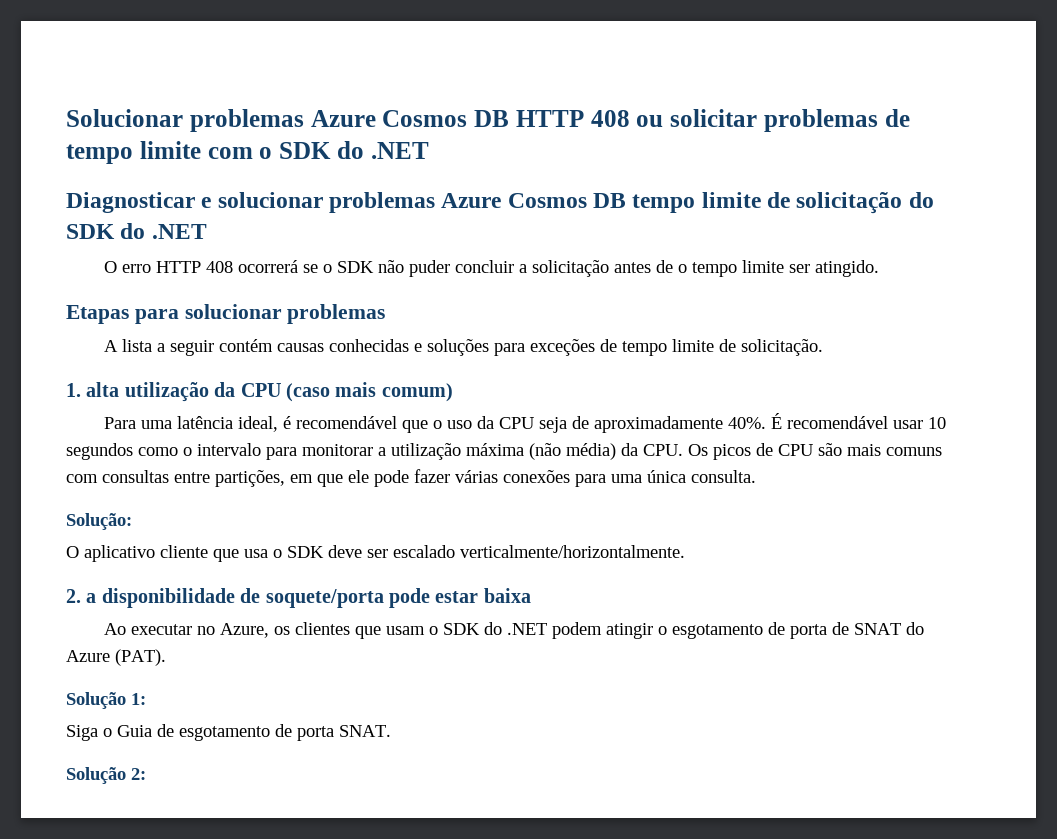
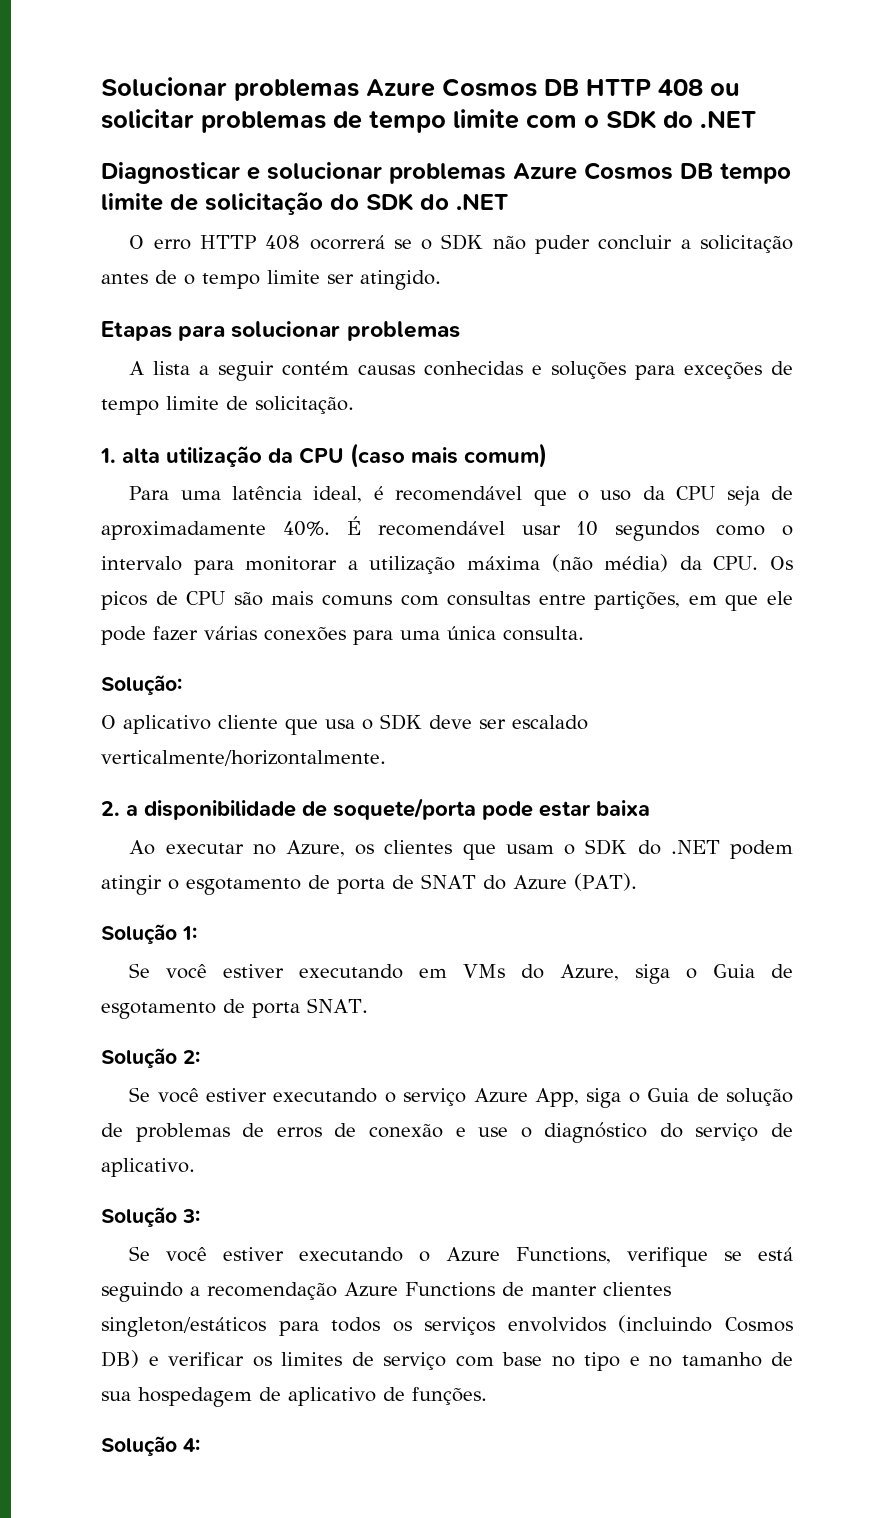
[66,725,98,741] Siga -> [129,963,671,984] Se você estiver executando em VMs do Azure, siga
(146, 774) none -> [129,1087,794,1108] [101,1122,794,1143] [101,1158,195,1177] [101,1207,200,1227] [129,1246,793,1267] [101,1282,671,1302] [101,1315,793,1337] [101,1350,793,1371] [101,1387,487,1407] [101,1436,200,1456] // Se você estiver executando o serviço Azure App, siga o Guia de solução de problemas de erros de conexão e use o diagnóstico do serviço de aplicativo. // Solução 3: // Se você estiver executando o Azure Functions, verifique se está seguindo a recomendação Azure Functions de manter clientes singleton/estáticos para todos os serviços envolvidos (incluindo Cosmos DB) e verificar os limites de serviço com base no tipo e no tamanho de sua hospedagem de aplicativo de funções. // Solução 4:

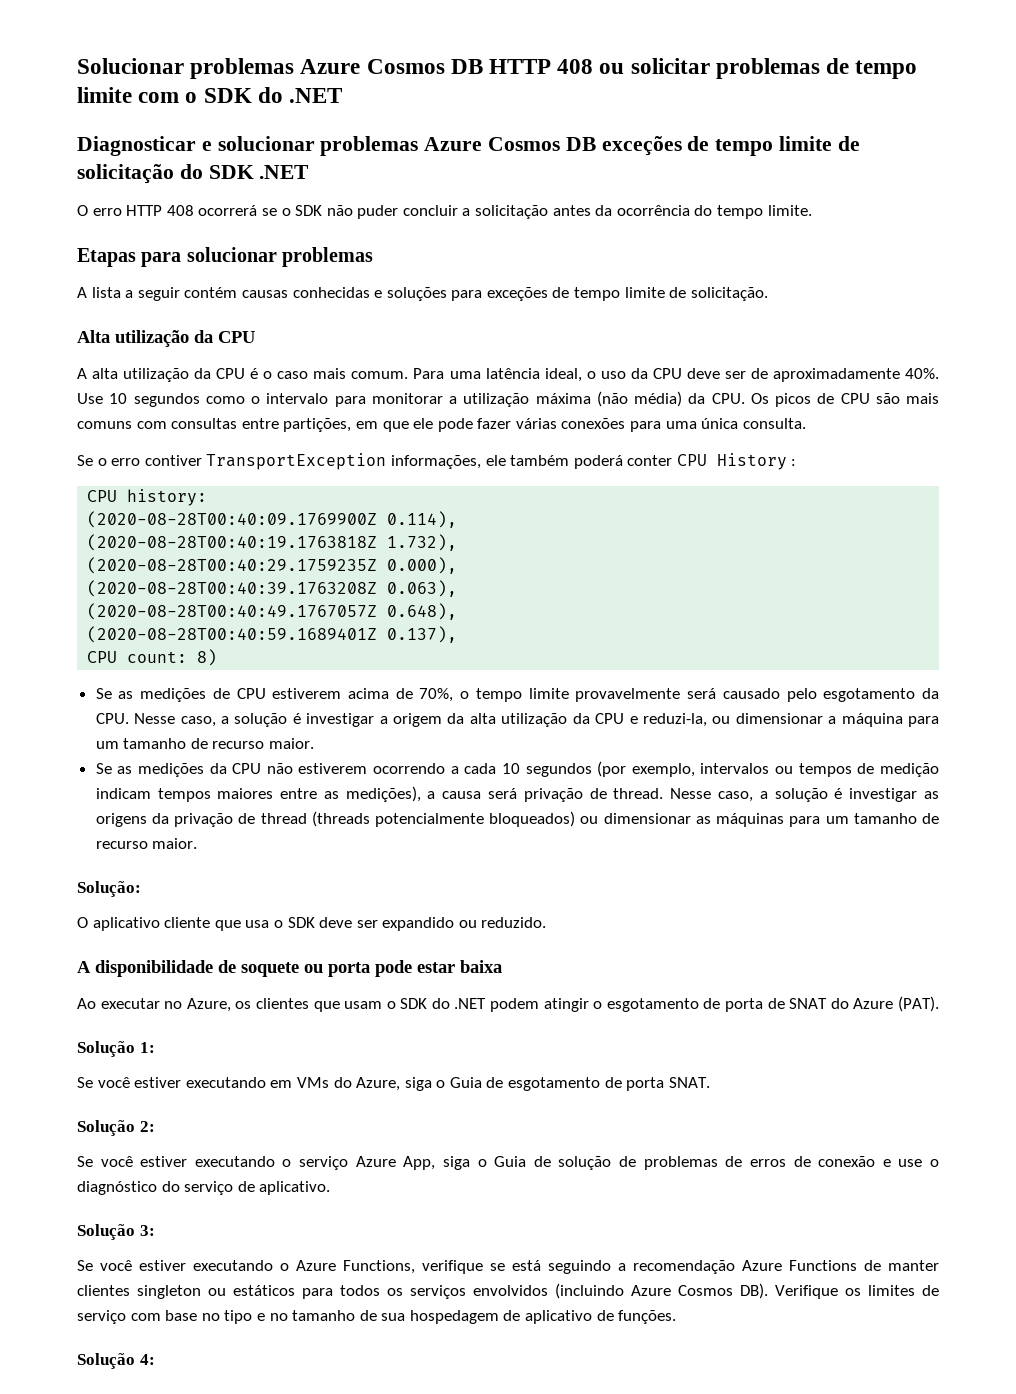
(713, 171) none -> [601,136,710,156] exceções de
[420,194,449,210] do -> (254, 172) none
[155,270,441,290] de o tempo limite ser atingido. -> [595,205,812,219] da ocorrência do tempo limite.
[100,443,547,468] 1. alta utilização da CPU (caso mais comum) // -> [77,330,255,347] [77,368,409,382] Alta utilização da CPU // A alta utilização da CPU é o caso mais comum.
[373,486,567,506] é recomendável que -> (582, 375) none
[726,486,760,506] seja -> [686,368,746,379] deve ser
[346,516,561,536] É recomendável usar -> [77,393,103,404] Use
(584, 633) none -> [77,453,797,470] [87,489,208,506] [87,511,458,528] [87,534,458,551] [87,557,458,574] [87,580,458,597] [87,603,458,620] [87,626,458,643] [87,649,218,666] [95,688,939,702] [95,713,939,727] [95,738,315,749] [95,761,939,777] [95,786,940,802] [95,811,939,827] [95,838,198,849] // Se o erro contiver TransportException informações, ele também poderá conter CPU History : // CPU history: // (2020-08-28T00:40:09.1769900Z 0.114), // (2020-08-28T00:40:19.1763818Z 1.732), // (2020-08-28T00:40:29.1759235Z 0.000), // (2020-08-28T00:40:39.1763208Z 0.063), // (2020-08-28T00:40:49.1767057Z 0.648), // (2020-08-28T00:40:59.1689401Z 0.137), // CPU count: 8) // Se as medições de CPU estiverem acima de 70%, o tempo limite provavelmente será causado pelo esgotamento da CPU. Nesse caso, a solução é investigar a origem da alta utilização da CPU e reduzi-la, ou dimensionar a máquina para um tamanho de recurso maior. // Se as medições da CPU não estiverem ocorrendo a cada 10 segundos (por exemplo, intervalos ou tempos de medição indicam tempos maiores entre as medições), a causa será privação de thread. Nesse caso, a solução é investigar as origens da privação de thread (threads potencialmente bloqueados) ou dimensionar as máquinas para um tamanho de recurso maior.
[512,715,588,730] [101,750,386,766] [101,798,476,820] escalado verticalmente/horizontalmente. // 2. a disponibilidade de soquete/porta -> [382,917,547,931] [77,960,370,977] expandido ou reduzido. // A disponibilidade de soquete ou porta
[101,1317,266,1337] singleton/estáticos -> [137,1285,295,1299] singleton ou estáticos
[725,1317,793,1332] [101,1350,244,1368] Cosmos DB) e verificar -> [631,1283,838,1299] Azure Cosmos DB). Verifique

